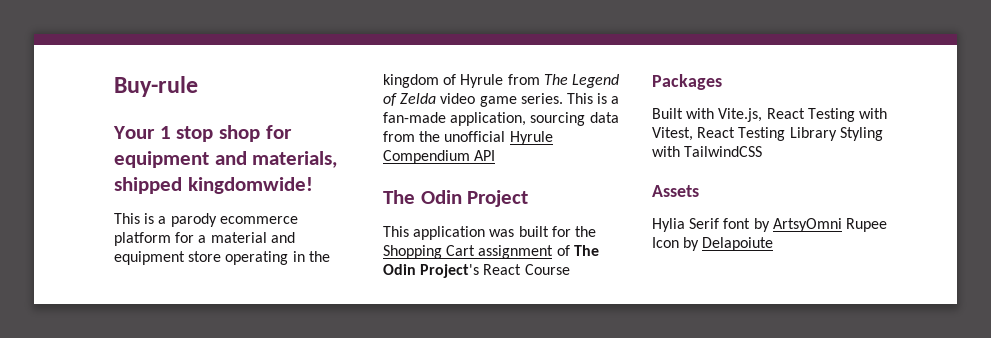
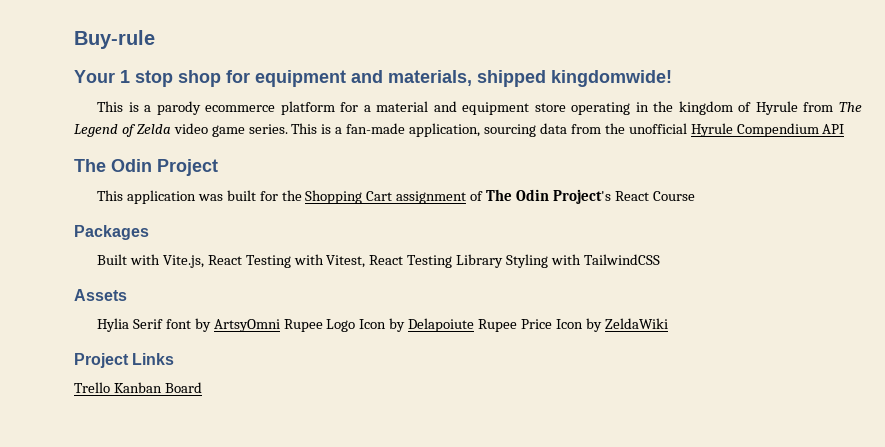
(887, 225) none -> [326,319,356,332] Logo
(774, 244) none -> [478,318,668,332] [74,353,175,368] [74,382,202,393] Rupee Price Icon by ZeldaWiki // Project Links // Trello Kanban Board

